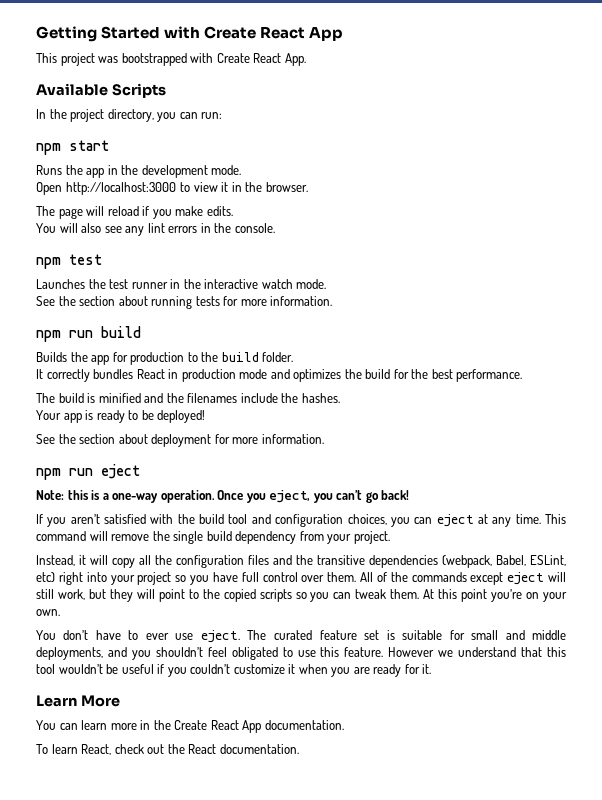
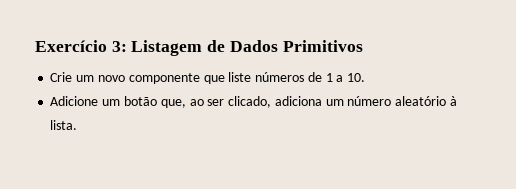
[36,26,344,42] [36,53,306,66] [36,83,166,98] [36,109,223,122] [36,140,109,155] [36,165,242,178] [36,182,308,195] [36,206,233,219] [36,223,275,236] [36,254,102,269] [36,279,327,289] [36,296,333,309] [36,326,141,342] [36,352,294,365] [36,369,523,382] [36,393,340,403] [36,410,206,423] [36,434,324,447] [36,464,140,480] [36,490,410,503] [36,514,567,527] [36,531,390,544] [36,555,566,568] [36,572,566,585] [36,589,567,602] [36,609,60,616] [36,630,566,643] [36,647,567,660] [36,664,432,677] [36,695,120,707] [36,720,344,733] [36,744,299,755] Getting Started with Create React App // This project was bootstrapped with Create React App. // Available Scripts // In the project directory, you can run: // npm start // Runs the app in the development mode. // Open http://localhost:3000 to view it in the browser. // The page will reload if you make edits. // You will also see any lint errors in the console. // npm test // Launches the test runner in the interactive watch mode. // See the section about running tests for more information. // npm run build // Builds the app for production to the build folder. // It correctly bundles React in production mode and optimizes the build for the best performance. // The build is minified and the filenames include the hashes. // Your app is ready to be deployed! // See the section about deployment for more information. // npm run eject // Note: this is a one-way operation. Once you eject, you can’t go back! // If you aren’t satisfied with the build tool and configuration choices, you can eject at any time. This command will remove the single build dependency from your project. // Instead, it will copy all the configuration files and the transitive dependencies (webpack, Babel, ESLint, etc) right into your project so you have full control over them. All of the commands except eject will still work, but they will point to the copied scripts so you can tweak them. At this point you’re on your own. // You don’t have to ever use eject. The curated feature set is suitable for small and middle deployments, and you shouldn’t feel obligated to use this feature. However we understand that this tool wouldn’t be useful if you couldn’t customize it when you are ready for it. // Learn More // You can learn more in the Create React App documentation. // To learn React, check out the React documentation. -> [35,40,363,56] [50,72,366,84] [50,96,457,108] [50,120,78,130] Exercício 3: Listagem de Dados Primitivos // Crie um novo componente que liste números de 1 a 10. // Adicione um botão que, ao ser clicado, adiciona um número aleatório à lista.

